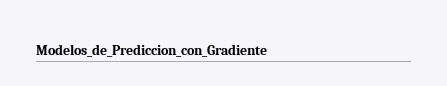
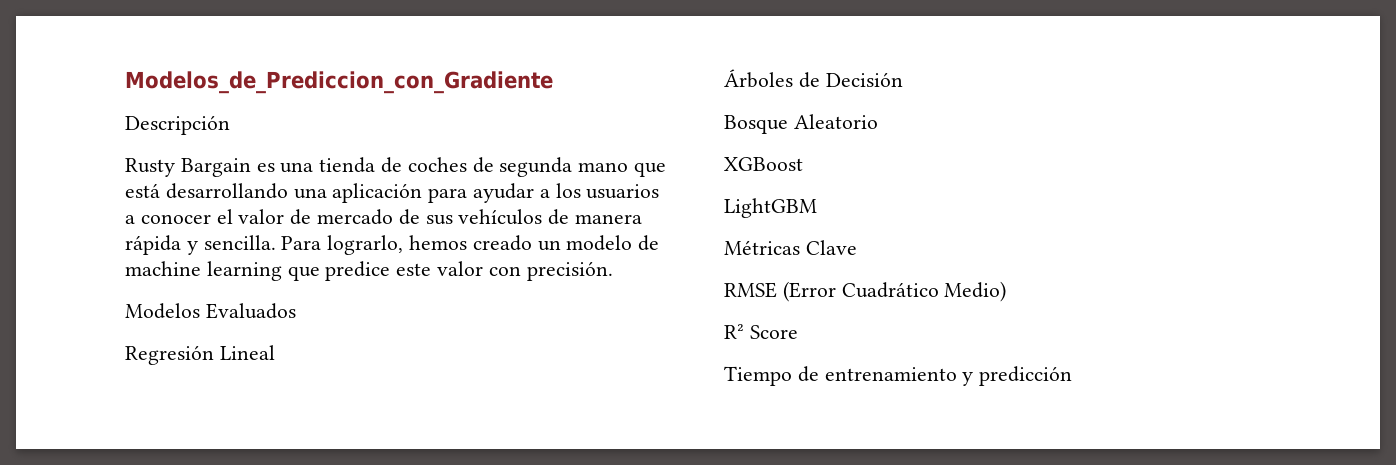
(267, 50) none -> [125,115,230,135] [125,157,667,177] [125,183,660,203] [125,209,643,225] [125,235,660,255] [125,261,613,281] [125,303,296,319] [125,345,275,365] [724,69,903,88] [724,114,878,134] [724,157,803,171] [724,198,817,218] [724,240,857,255] [724,281,1007,302] [724,324,798,339] [724,366,1073,386] // Descripción // Rusty Bargain es una tienda de coches de segunda mano que está desarrollando una aplicación para ayudar a los usuarios a conocer el valor de mercado de sus vehículos de manera rápida y sencilla. Para lograrlo, hemos creado un modelo de machine learning que predice este valor con precisión. // Modelos Evaluados // Regresión Lineal // Árboles de Decisión // Bosque Aleatorio // XGBoost // LightGBM // Métricas Clave // RMSE (Error Cuadrático Medio) // R² Score // Tiempo de entrenamiento y predicción

